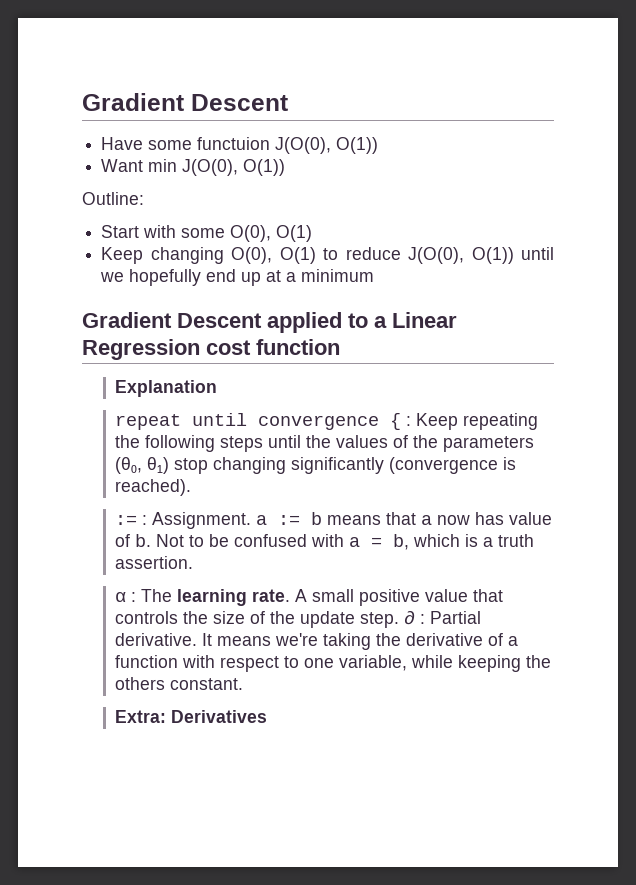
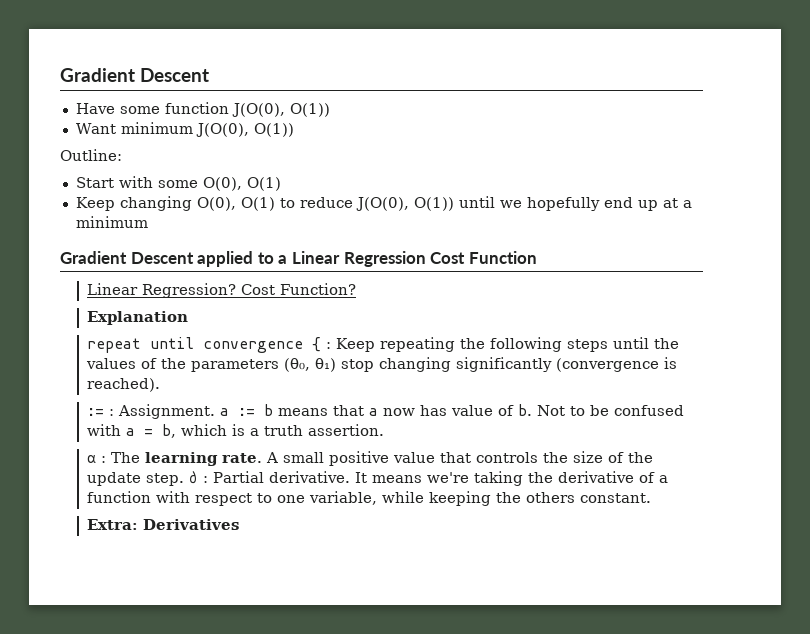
[197,137,271,150] functuion -> [164,102,229,114] function
[148,159,178,172] min -> [120,122,193,134] minimum
[206,339,340,355] cost function -> [430,251,537,264] [86,283,356,298] Cost Function // Linear Regression? Cost Function?

